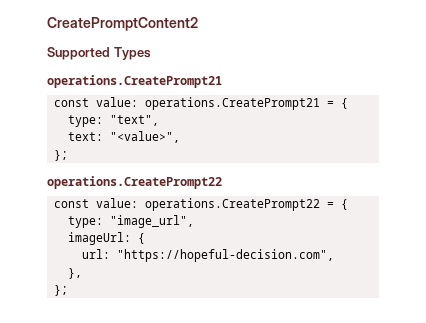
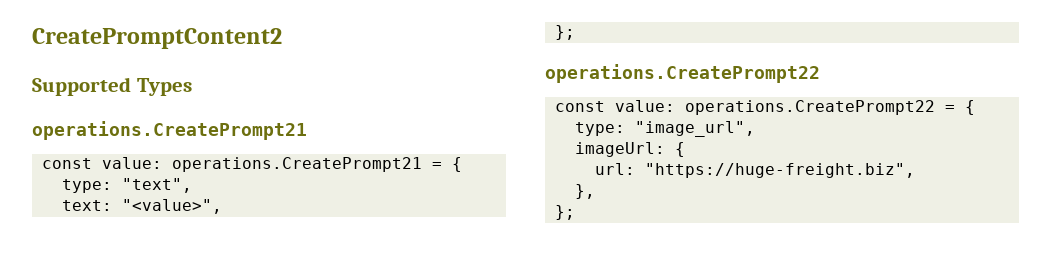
[116,249,334,262] "https://hopeful-decision.com", -> [644,163,915,178] "https://huge-freight.biz",

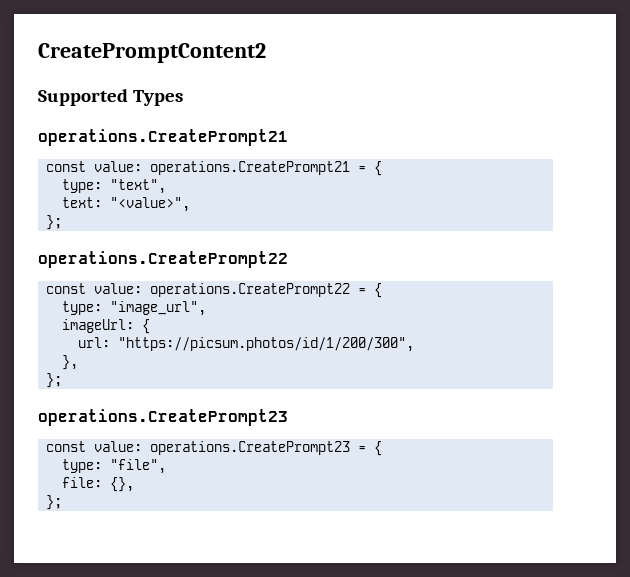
[644,163,915,178] "https://huge-freight.biz", -> [118,337,415,352] "https://picsum.photos/id/1/200/300",
(575, 212) none -> [38,409,288,426] [46,441,383,456] [62,459,167,474] [62,477,135,492] [46,495,63,510] // operations.CreatePrompt23 // const value: operations.CreatePrompt23 = { // type: "file", // file: {}, // };

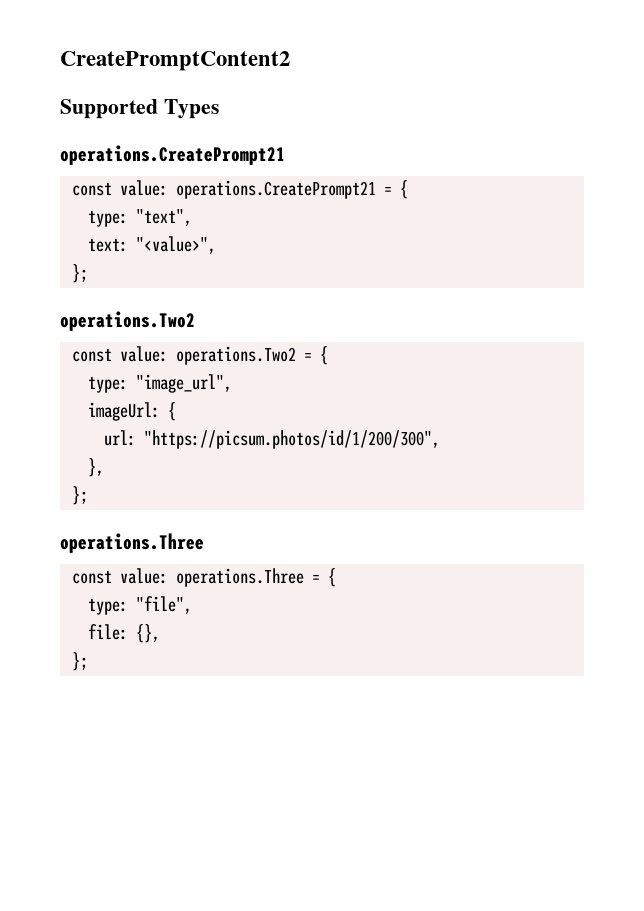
[38,251,288,268] [46,283,351,297] operations.CreatePrompt22 // const value: operations.CreatePrompt22 -> [60,311,195,331] [71,346,296,365] operations.Two2 // const value: operations.Two2
[38,409,288,426] [46,441,351,455] operations.CreatePrompt23 // const value: operations.CreatePrompt23 -> [60,533,204,553] [71,568,304,587] operations.Three // const value: operations.Three

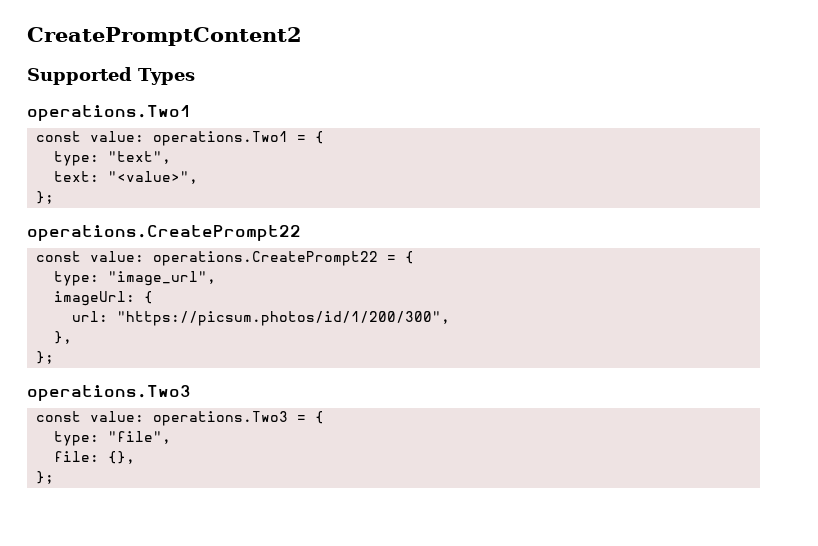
[60,145,285,165] [71,180,376,199] operations.CreatePrompt21 // const value: operations.CreatePrompt21 -> [27,105,191,121] [35,131,288,146] operations.Two1 // const value: operations.Two1
[60,311,195,331] [71,346,296,365] operations.Two2 // const value: operations.Two2 -> [27,225,301,241] [35,251,378,266] operations.CreatePrompt22 // const value: operations.CreatePrompt22
[60,533,204,553] [71,568,304,587] operations.Three // const value: operations.Three -> [27,385,191,401] [35,411,288,426] operations.Two3 // const value: operations.Two3

